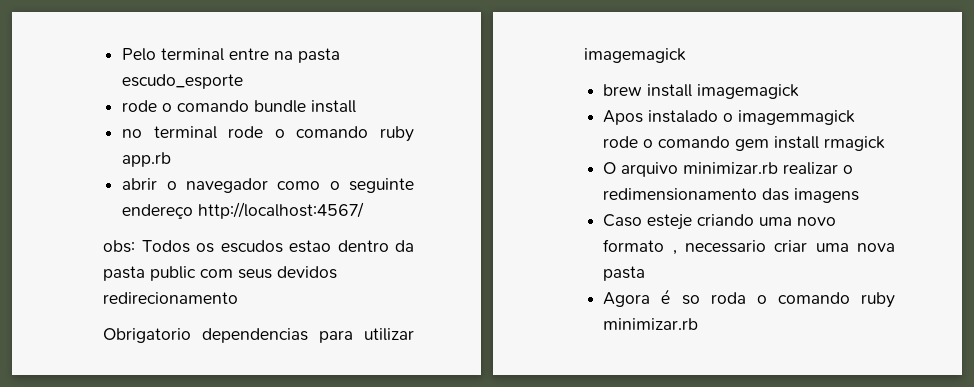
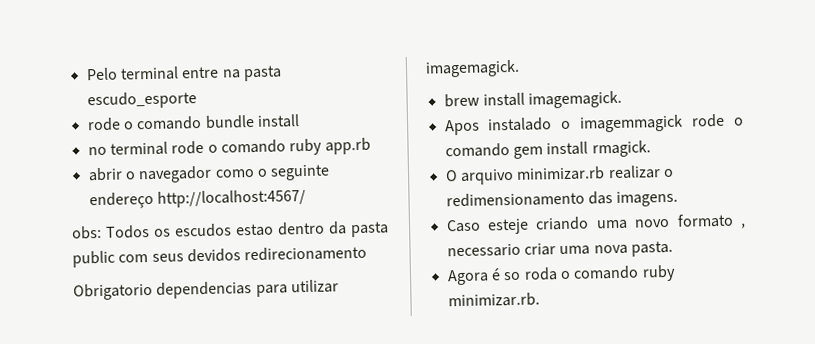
[584,48,686,63] imagemagick -> [425,59,520,78] imagemagick.
[697,84,800,99] imagemagick -> [528,90,623,109] imagemagick.
[824,136,886,151] rmagick -> [591,140,651,158] rmagick.
[794,188,860,203] imagens -> [616,190,679,207] imagens.
[603,266,646,281] pasta -> [630,240,673,257] pasta.
[603,318,699,330] minimizar.rb -> [447,292,540,308] minimizar.rb.

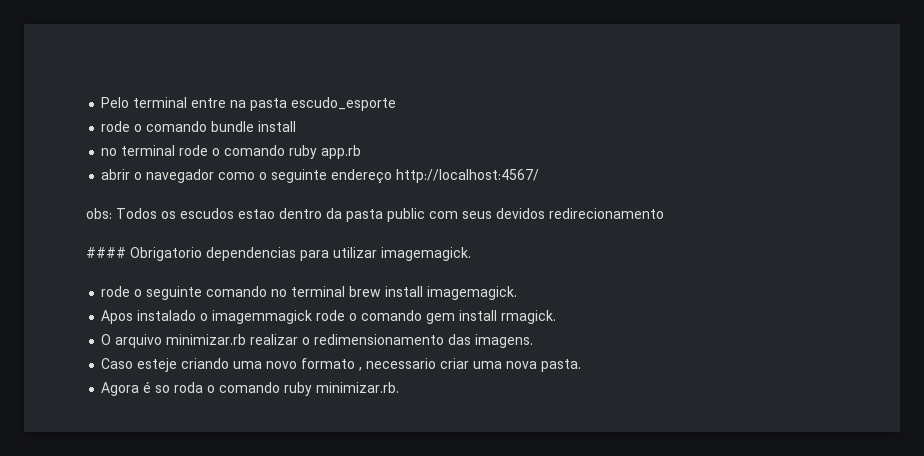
(368, 253) none -> [86,247,126,258] ####
(520, 68) none -> [101,286,346,300] rode o seguinte comando no terminal

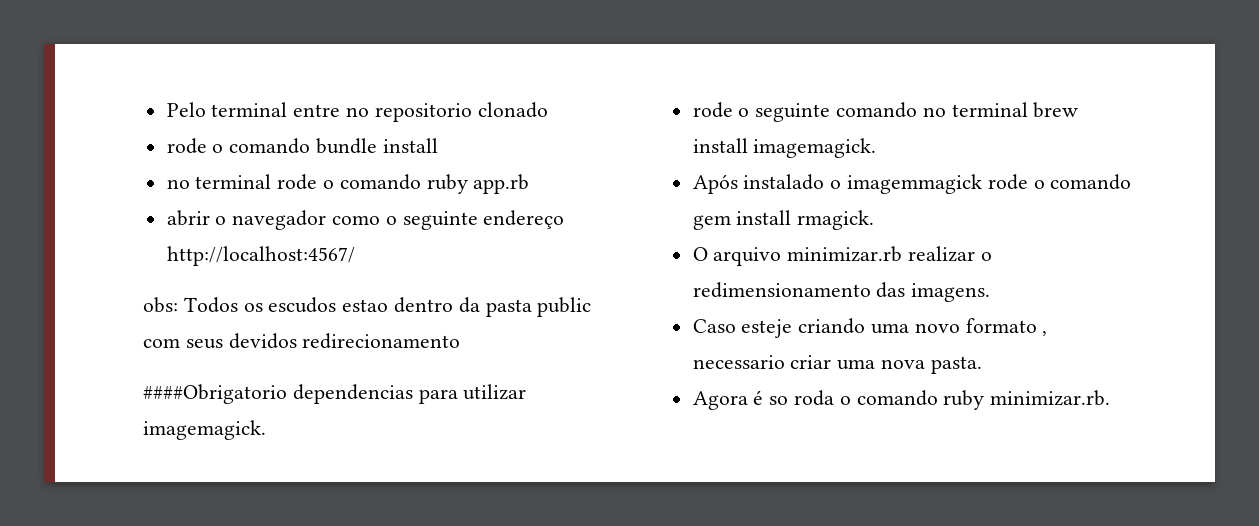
[230,97,397,111] na pasta escudo_esporte -> [346,102,548,122] no repositorio clonado
[86,247,202,261] #### Obrigatorio -> [143,384,287,404] ####Obrigatorio
[101,310,134,324] Apos -> [692,174,738,194] Após

